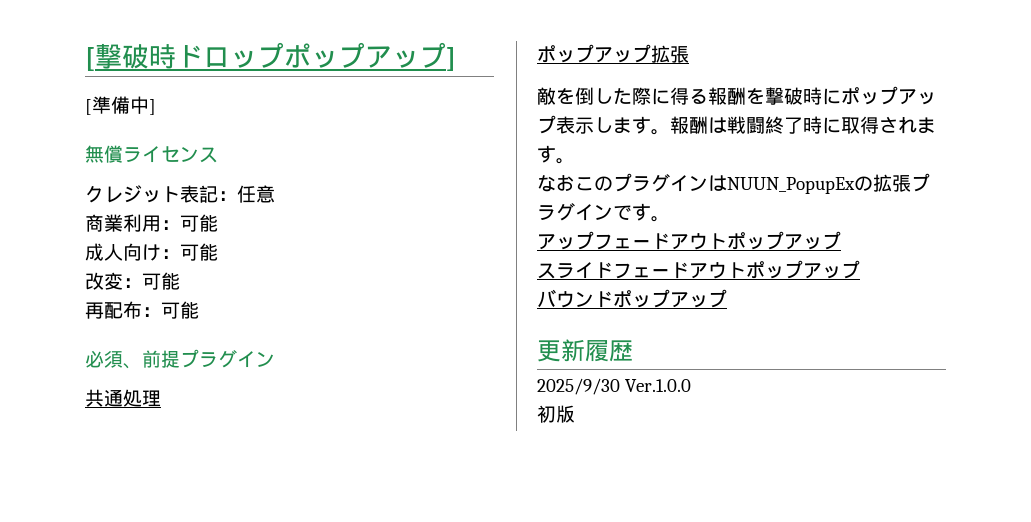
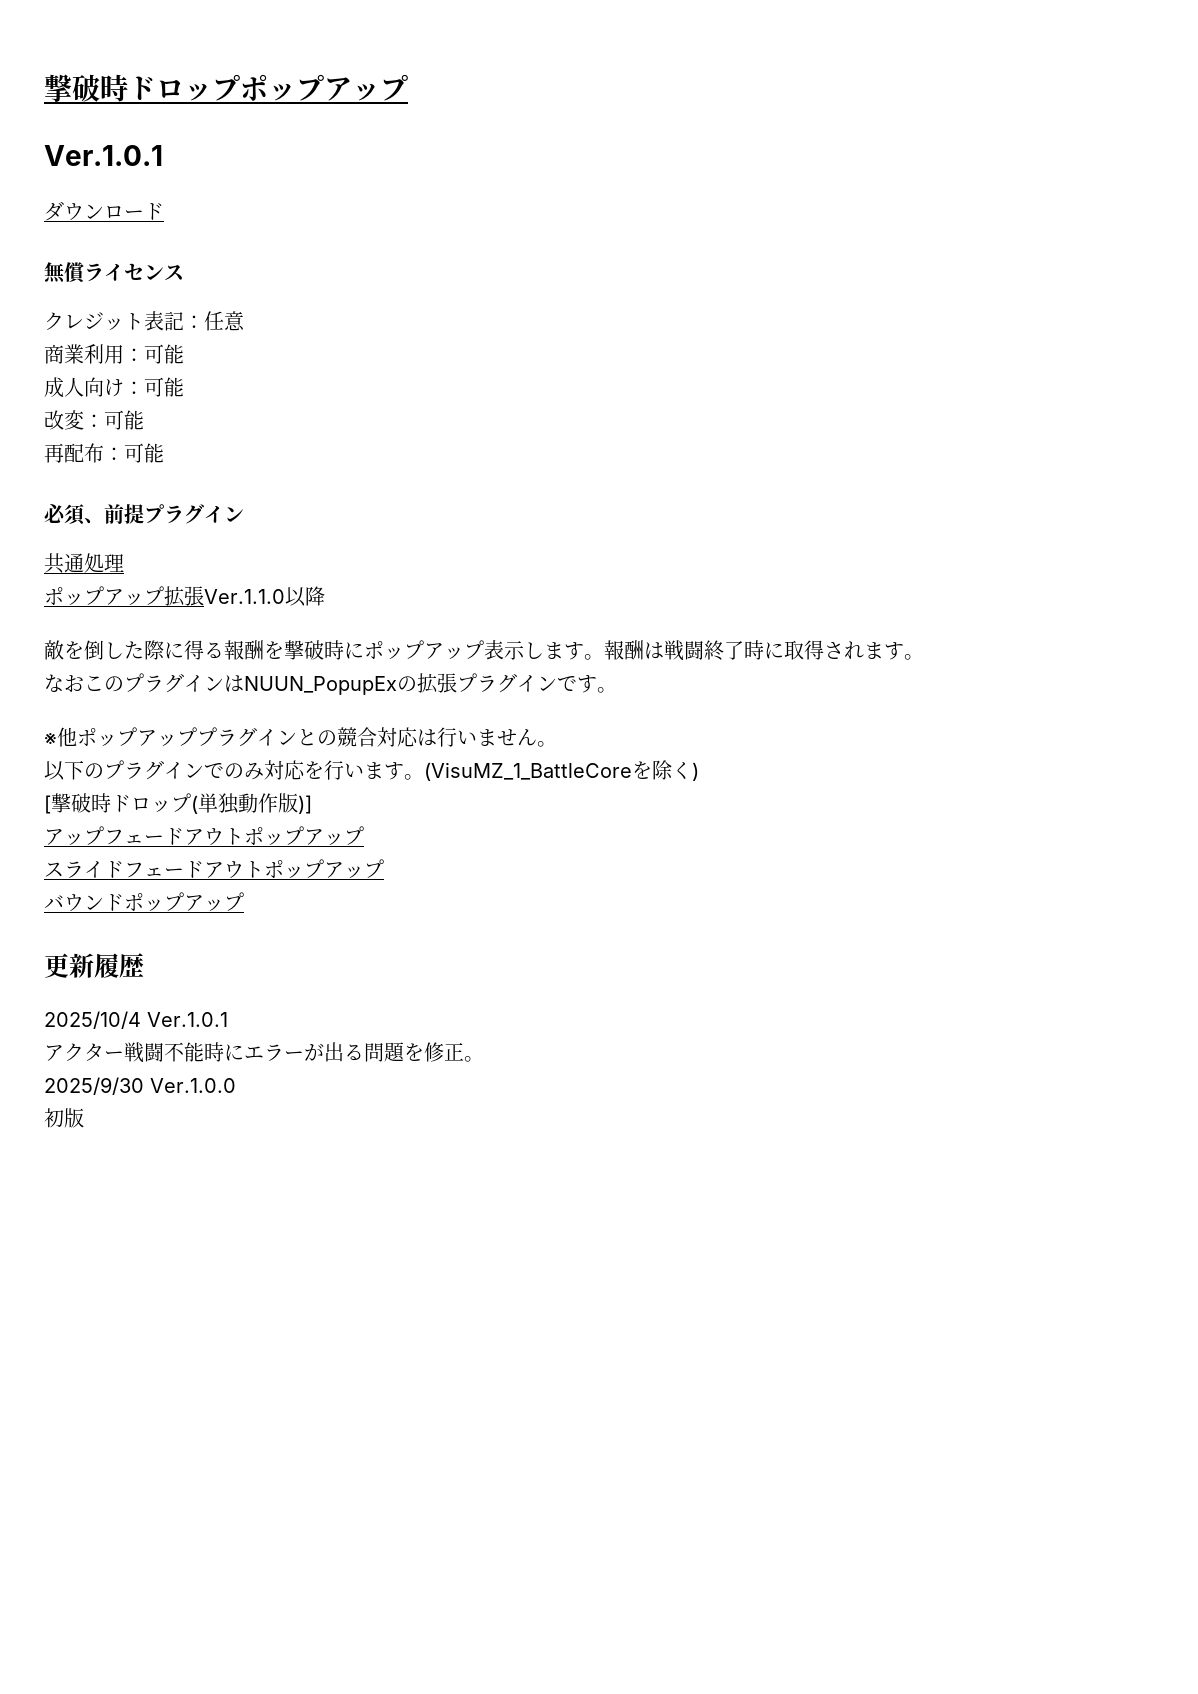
[85,47,95,71] [ -> (44, 88) none
[446,47,456,71] [85,96,156,115] ] // [準備中] -> [44,145,163,166] [44,201,164,221] // Ver.1.0.1 // ダウンロード
(689, 54) none -> [204,586,325,607] Ver.1.1.0以降
(670, 219) none -> [44,727,557,747] [44,760,699,781] [44,793,312,814] // ※他ポップアッププラグインとの競合対応は行いません。 // 以下のプラグインでのみ対応を行います。(VisuMZ_1_BattleCoreを除く) // [撃破時ドロップ(単独動作版)]
(633, 351) none -> [44,1011,228,1029] [44,1042,484,1063] // 2025/10/4 Ver.1.0.1 // アクター戦闘不能時にエラーが出る問題を修正。

